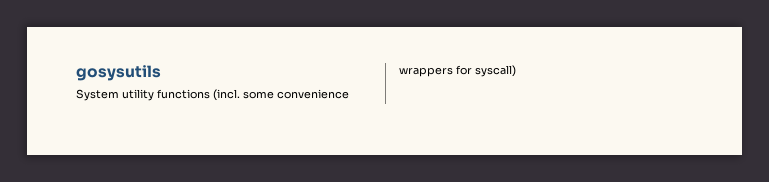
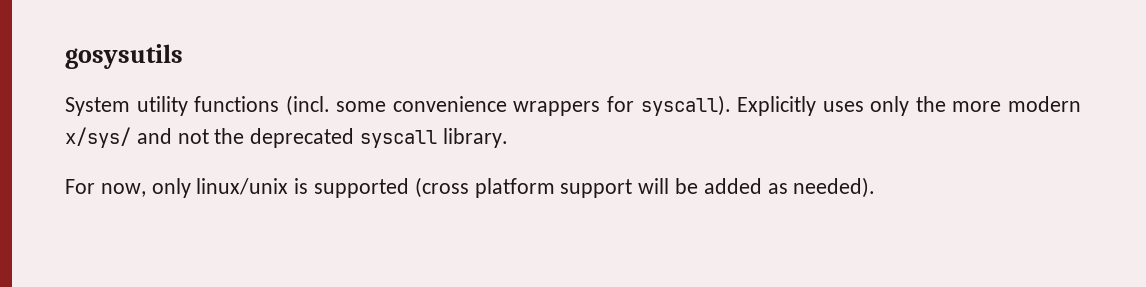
[475,65,516,77] syscall) -> [640,95,1081,116] [65,127,508,148] [65,177,876,198] syscall). Explicitly uses only the more modern x/sys/ and not the deprecated syscall library. // For now, only linux/unix is supported (cross platform support will be added as needed).

